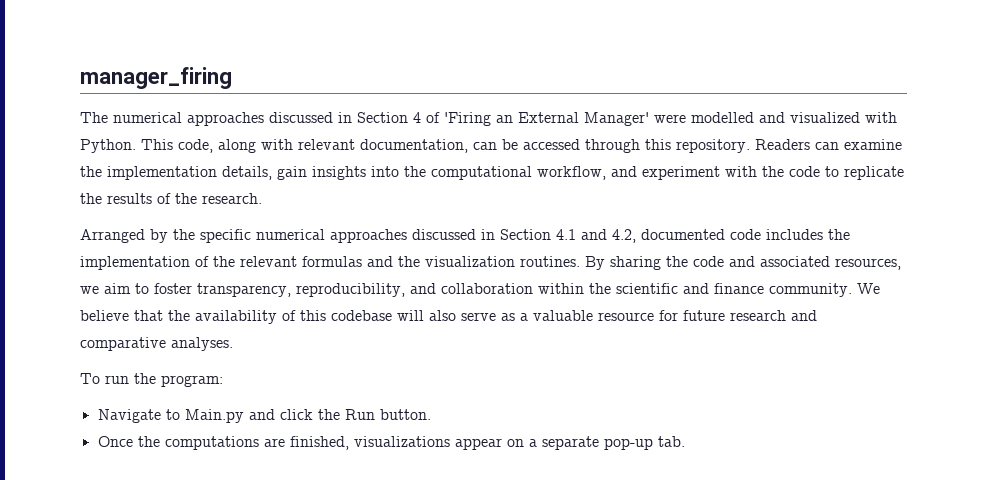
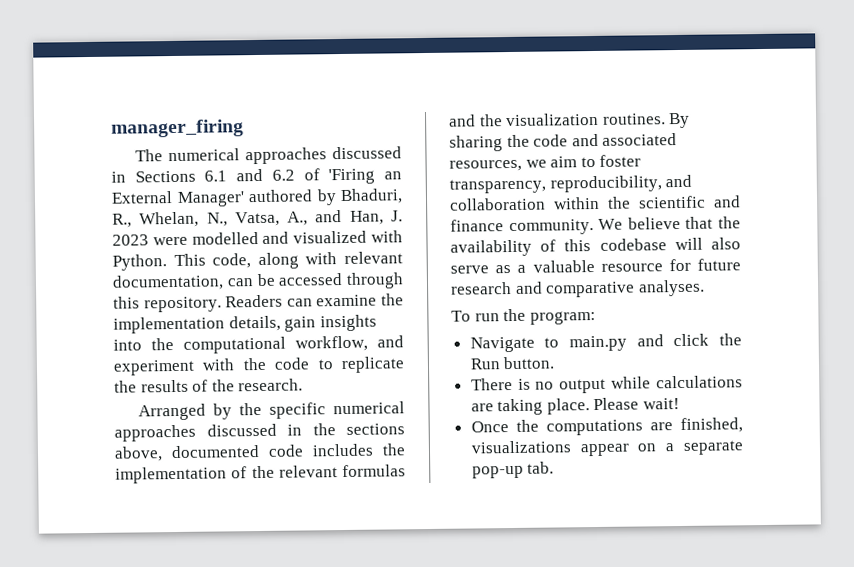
[357,112,421,123] Section 4 -> [134,168,295,183] Sections 6.1 and 6.2
(649, 119) none -> [248,188,403,206] [112,210,403,228] [112,234,149,246] authored by Bhaduri, R., Whelan, N., Vatsa, A., and Han, J. 2023
[500,229,636,243] Section 4.1 and 4.2, -> [312,423,405,436] [114,446,163,462] the sections above,
[184,409,244,423] Main.py -> [569,335,628,352] main.py
(431, 414) none -> [470,375,743,394] [470,397,681,416] // There is no output while calculations are taking place. Please wait!

